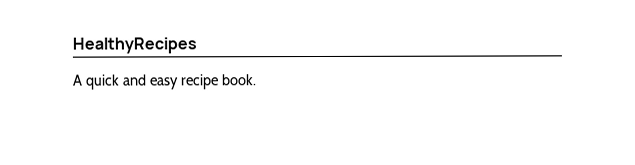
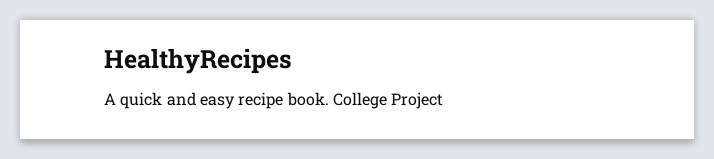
(257, 80) none -> [332,92,444,109] College Project

